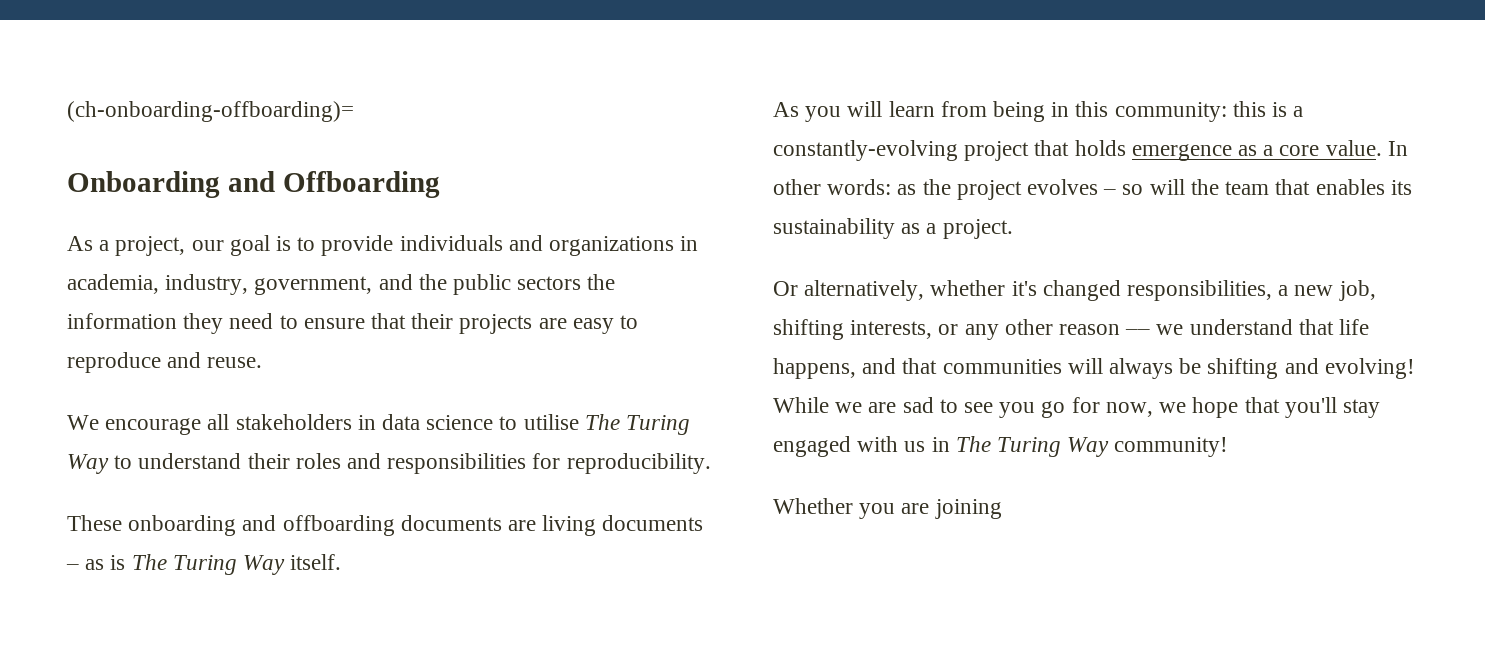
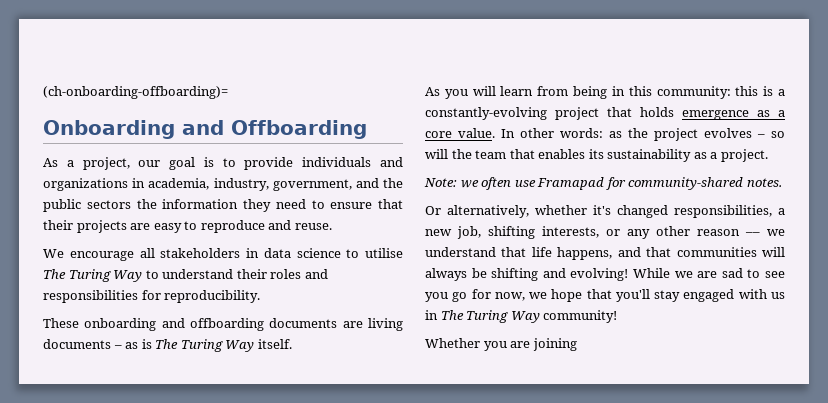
(1013, 229) none -> [424,177,782,190] // Note: we often use Framapad for community-shared notes.

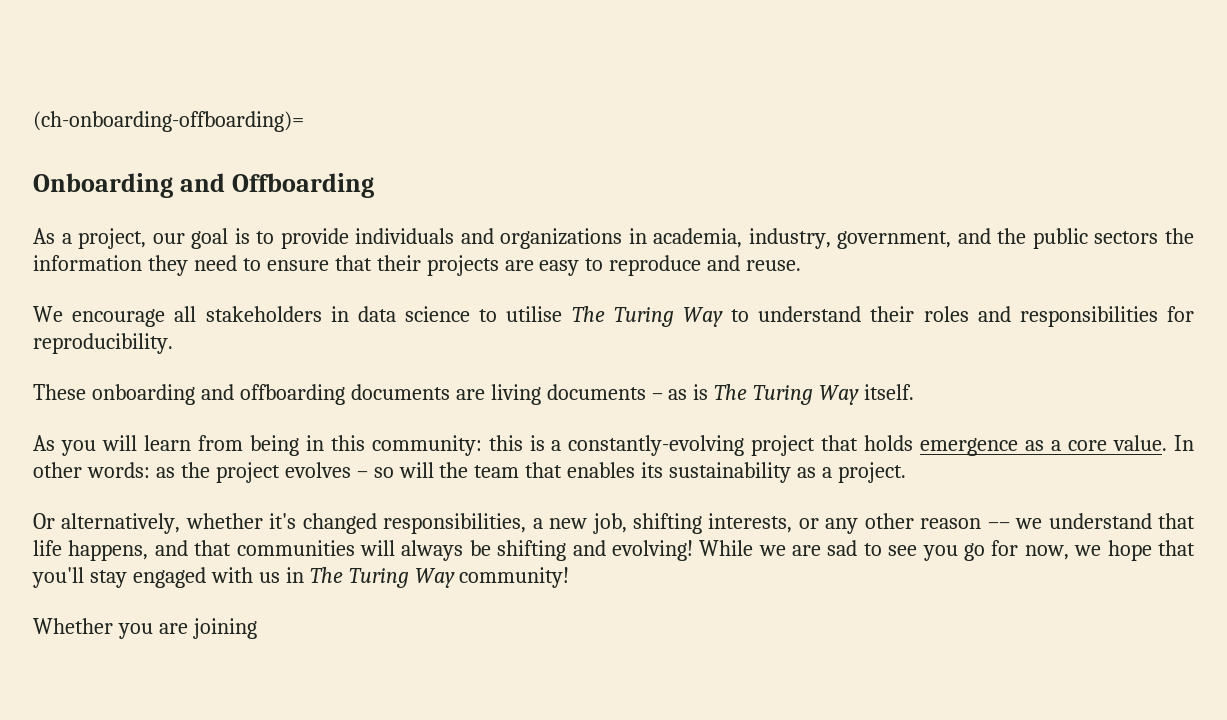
[424,177,782,190] // Note: we often use Framapad for community-shared notes. -> (906, 472) none

